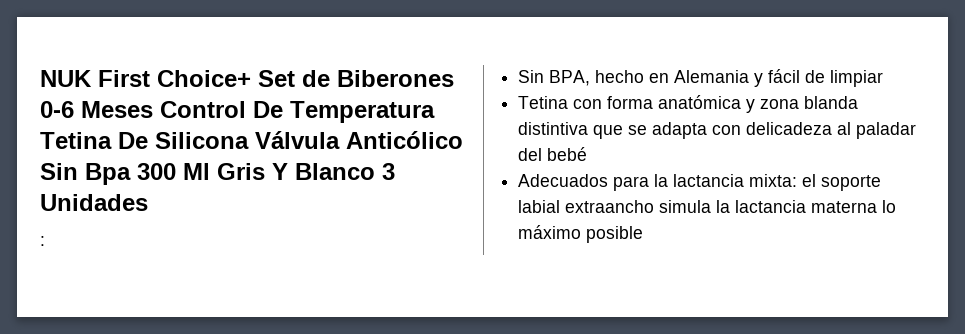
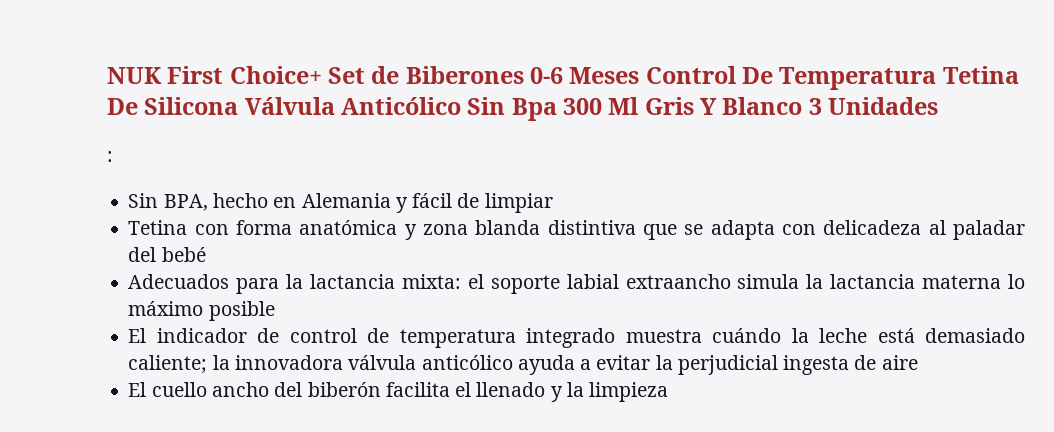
(644, 234) none -> [128,328,1025,348] [128,355,918,375] [128,382,669,402] // El indicador de control de temperatura integrado muestra cuándo la leche está demasiado caliente; la innovadora válvula anticólico ayuda a evitar la perjudicial ingesta de aire // El cuello ancho del biberón facilita el llenado y la limpieza

